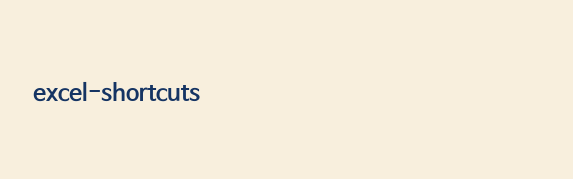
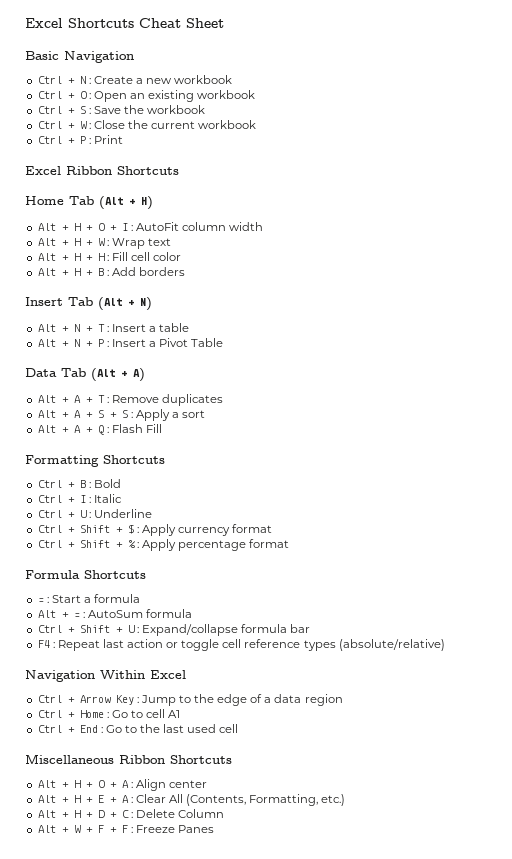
[33,81,200,102] excel-shortcuts -> [25,18,224,28] [25,51,134,63] [37,75,233,84] [37,90,256,102] [37,105,206,114] [37,120,257,129] [37,135,123,144] [25,166,179,175] [25,196,153,210] [37,222,264,231] [37,238,171,249] [37,252,182,261] [37,267,185,276] [25,297,152,311] [37,323,190,332] [37,338,224,347] [25,368,145,382] [37,394,223,406] [37,409,206,421] [37,424,162,435] [25,455,165,467] [37,479,121,488] [37,494,122,503] [37,509,152,518] [37,524,273,536] [37,539,290,551] [25,570,146,579] [37,594,141,603] [37,609,192,618] [37,624,311,636] [37,639,445,651] [25,670,186,682] [37,694,343,706] [37,709,181,718] [37,724,239,733] [25,754,232,764] [37,779,207,791] [37,794,346,806] [37,809,224,818] [37,825,214,833] Excel Shortcuts Cheat Sheet // Basic Navigation // Ctrl + N : Create a new workbook // Ctrl + O : Open an existing workbook // Ctrl + S : Save the workbook // Ctrl + W : Close the current workbook // Ctrl + P : Print // Excel Ribbon Shortcuts // Home Tab (Alt + H) // Alt + H + O + I : AutoFit column width // Alt + H + W : Wrap text // Alt + H + H : Fill cell color // Alt + H + B : Add borders // Insert Tab (Alt + N) // Alt + N + T : Insert a table // Alt + N + P : Insert a Pivot Table // Data Tab (Alt + A) // Alt + A + T : Remove duplicates // Alt + A + S + S : Apply a sort // Alt + A + Q : Flash Fill // Formatting Shortcuts // Ctrl + B : Bold // Ctrl + I : Italic // Ctrl + U : Underline // Ctrl + Shift + $ : Apply currency format // Ctrl + Shift + % : Apply percentage format // Formula Shortcuts // = : Start a formula // Alt + = : AutoSum formula // Ctrl + Shift + U : Expand/collapse formula bar // F4 : Repeat last action or toggle cell reference types (absolute/relative) // Navigation Within Excel // Ctrl + Arrow Key : Jump to the edge of a data region // Ctrl + Home : Go to cell A1 // Ctrl + End : Go to the last used cell // Miscellaneous Ribbon Shortcuts // Alt + H + O + A : Align center // Alt + H + E + A : Clear All (Contents, Formatting, etc.) // Alt + H + D + C : Delete Column // Alt + W + F + F : Freeze Panes

